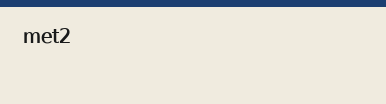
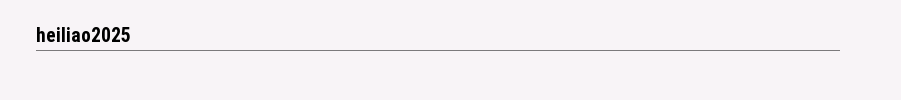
[23,28,71,44] met2 -> [36,27,131,42] heiliao2025

